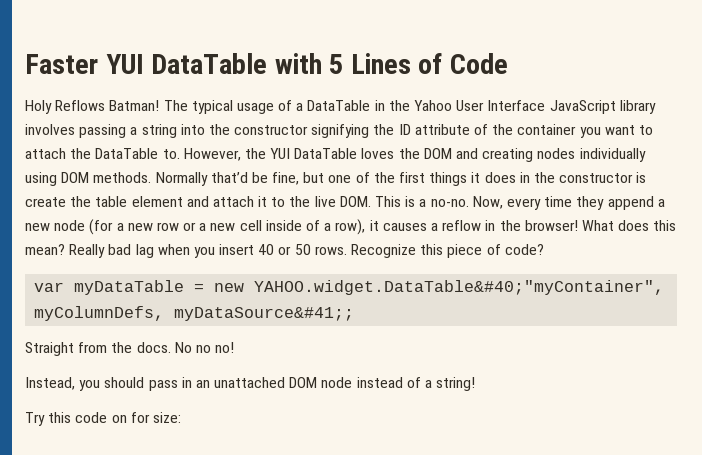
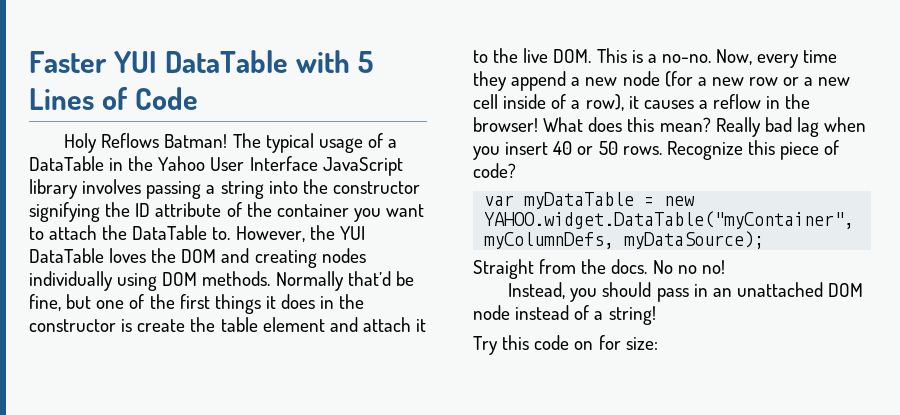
[254,280,665,295] [34,306,355,321] YAHOO.widget.DataTable&#40;"myContainer", myColumnDefs, myDataSource&#41;; -> [484,211,855,229] [484,231,765,249] YAHOO.widget.DataTable("myContainer", myColumnDefs, myDataSource);

